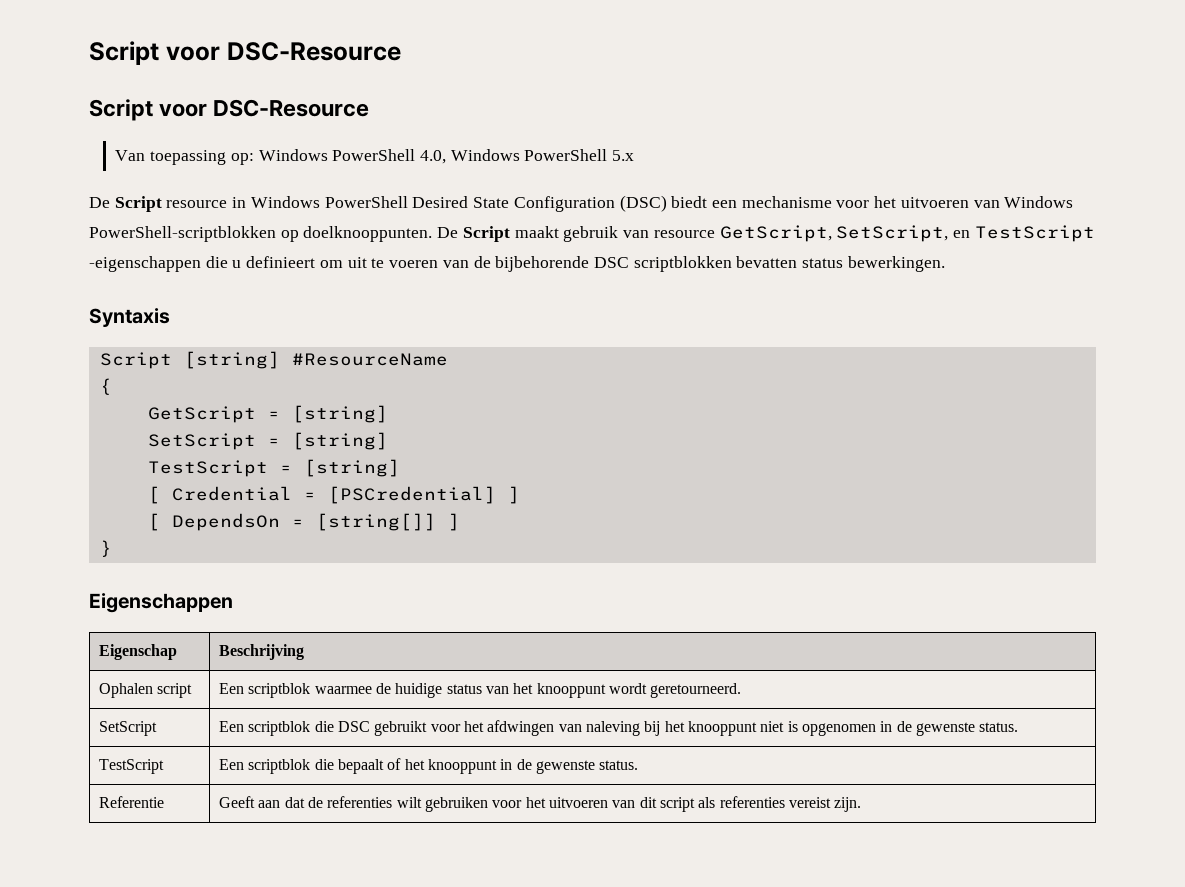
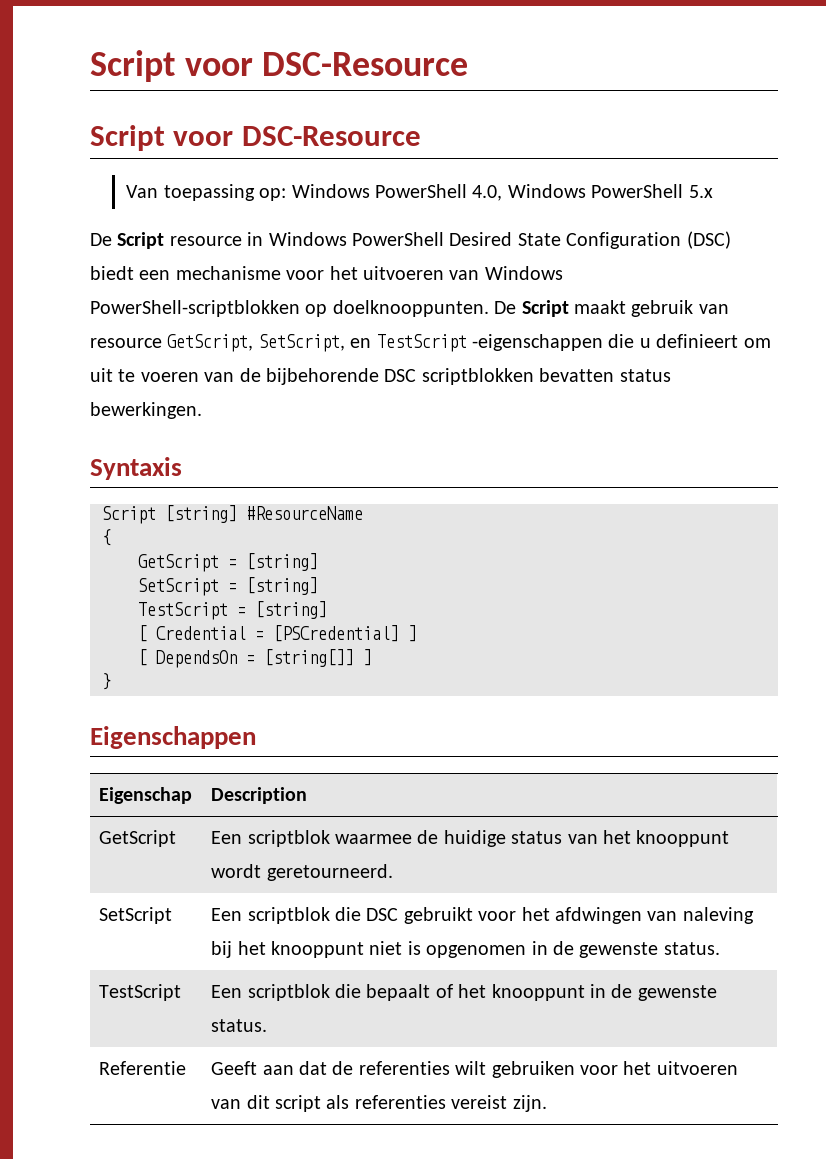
[219,644,305,660] [99,683,193,698] Beschrijving // Ophalen script -> [211,787,308,804] [99,830,177,847] Description // GetScript

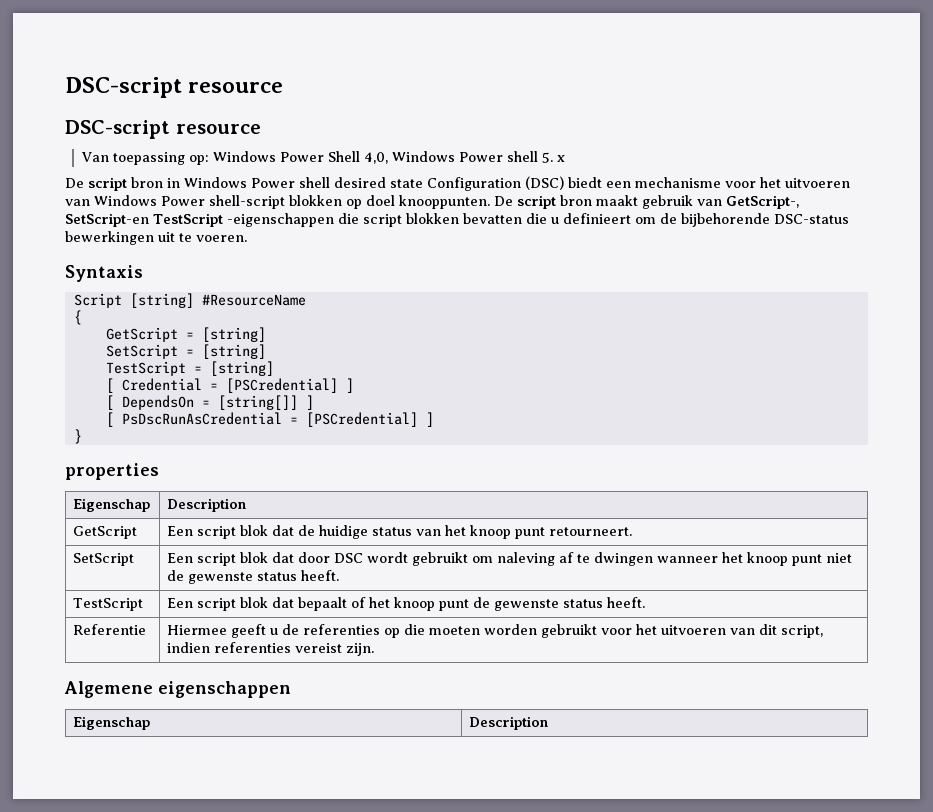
[90,50,469,82] [90,125,421,151] [126,184,713,201] [90,232,561,249] Script voor DSC-Resource // Script voor DSC-Resource // Van toepassing op: Windows PowerShell 4.0, Windows PowerShell 5.x // De Script resource in Windows PowerShell Desired State -> [65,77,284,98] [65,120,261,139] [80,151,565,165] [65,177,423,191] DSC-script resource // DSC-script resource // Van toepassing op: Windows Power Shell 4,0, Windows Power shell 5. x // De script bron in Windows Power shell desired state
[90,300,729,317] [90,334,771,352] [90,368,671,385] [90,402,202,419] PowerShell-scriptblokken op doelknooppunten. De Script maakt gebruik van resource GetScript, SetScript, en TestScript -eigenschappen die u definieert om uit te voeren van de bijbehorende DSC scriptblokken bevatten status bewerkingen. -> [161,195,799,209] [65,213,849,227] [65,231,247,245] Power shell-script blokken op doel knooppunten. De script bron maakt gebruik van GetScript-, SetScript-en TestScript -eigenschappen die script blokken bevatten die u definieert om de bijbehorende DSC-status bewerkingen uit te voeren.
(372, 657) none -> [105,412,434,427] // [ PsDscRunAsCredential = [PSCredential] ]
[90,726,256,749] Eigenschappen -> [65,463,159,480] properties
[247,830,413,847] scriptblok waarmee -> [197,525,295,539] script blok dat
[636,830,730,847] [211,864,393,881] knooppunt wordt geretourneerd. -> [470,525,633,539] knoop punt retourneert.
[247,907,754,924] [211,941,720,958] [99,984,182,1001] [211,984,717,1001] [211,1019,268,1032] [99,1061,187,1075] [211,1061,575,1078] scriptblok die DSC gebruikt voor het afdwingen van naleving bij het knooppunt niet is opgenomen in de gewenste status. // TestScript | Een scriptblok die bepaalt of het knooppunt in de gewenste status. // Referentie | Geeft aan dat de referenties wilt gebruiken -> [197,552,853,566] [167,570,340,584] [73,598,144,611] [167,597,646,611] [73,624,147,635] [167,624,598,638] script blok dat door DSC wordt gebruikt om naleving af te dwingen wanneer het knoop punt niet de gewenste status heeft. // TestScript | Een script blok dat bepaalt of het knoop punt de gewenste status heeft. // Referentie | Hiermee geeft u de referenties op die moeten worden gebruikt
[275,1095,350,1112] script als -> [781,625,824,638] [167,642,211,653] script, indien
(547, 1103) none -> [64,681,291,698] [73,716,151,730] [469,716,549,730] // Algemene eigenschappen // Eigenschap | Description

